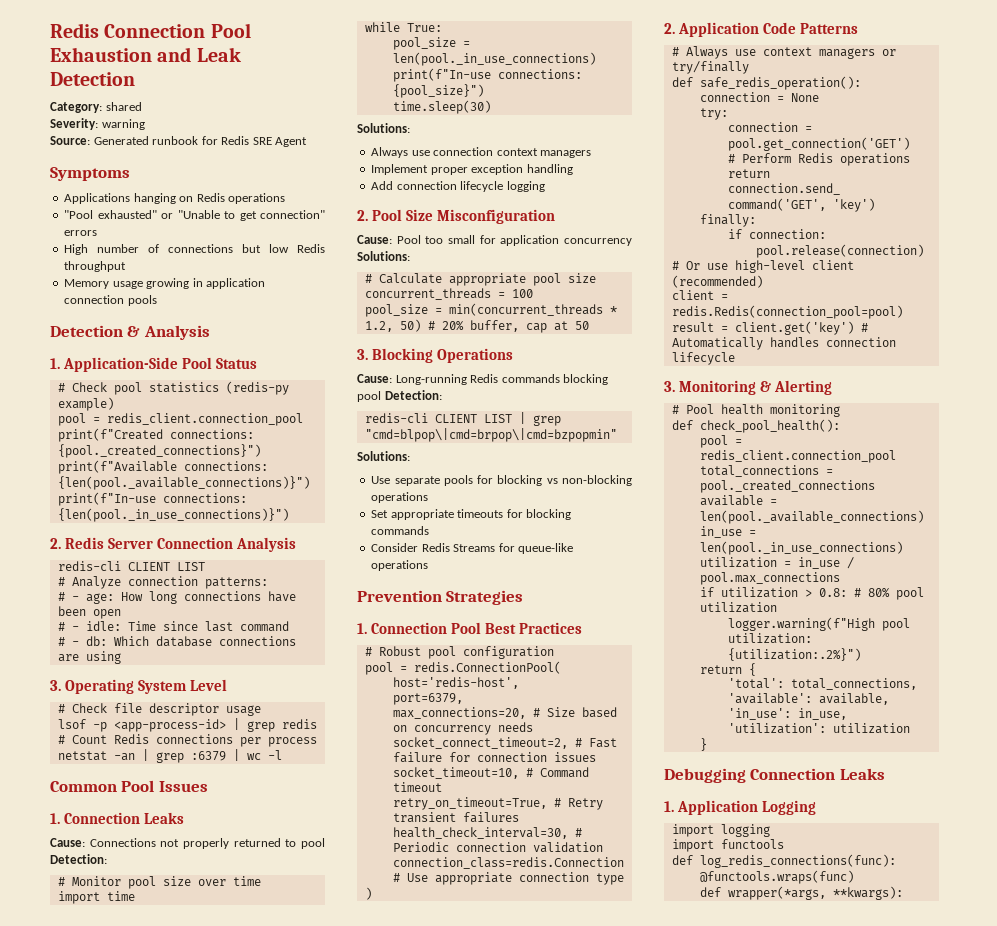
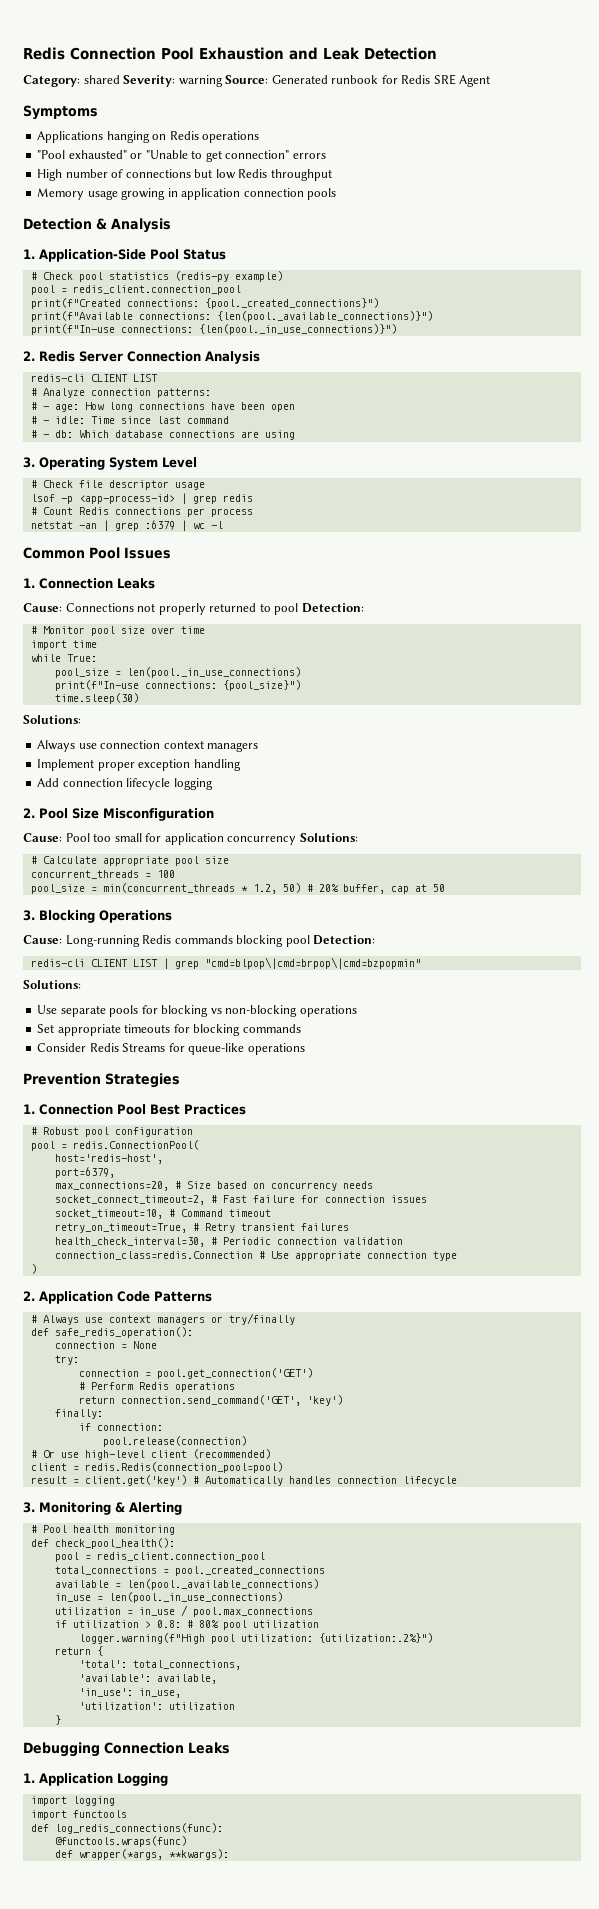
(142, 106) // -> (120, 79) none
(145, 124) // -> (223, 81) none

